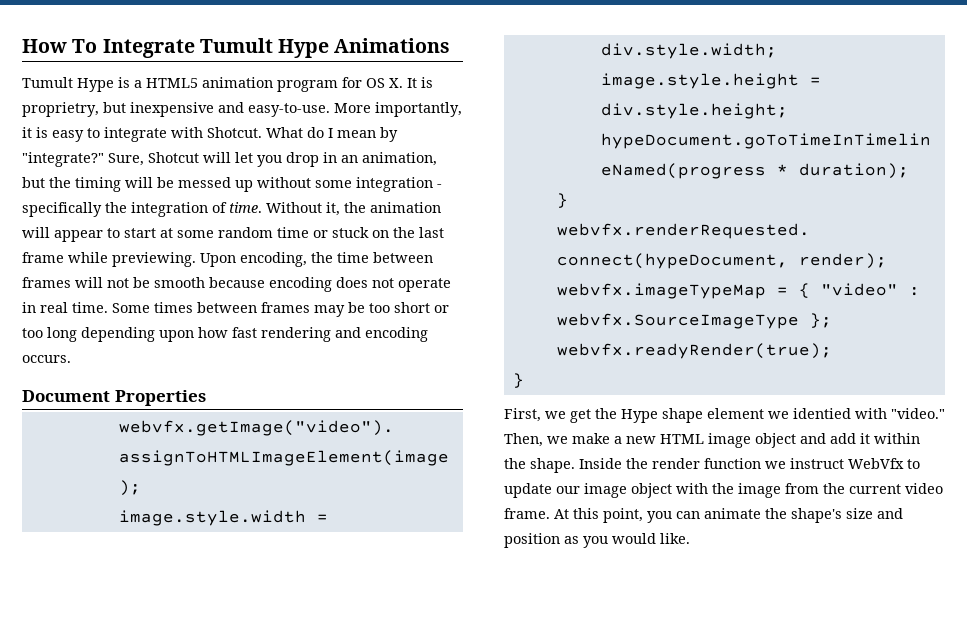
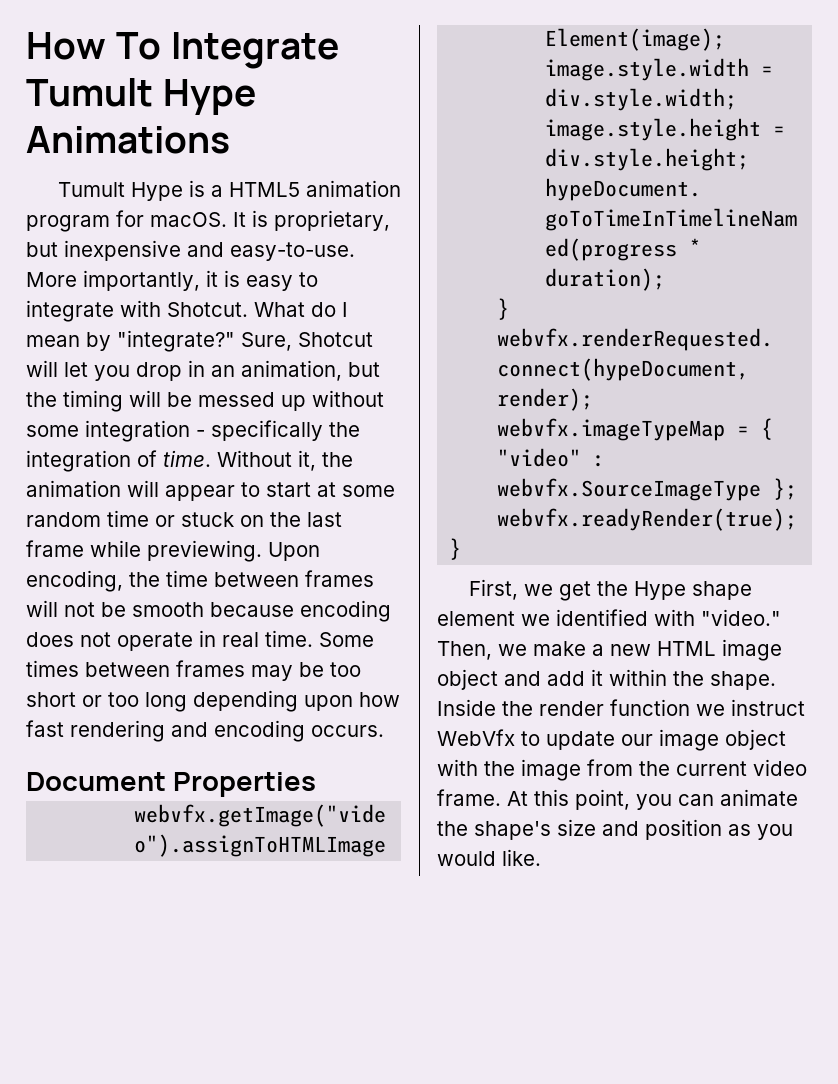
[366,78,403,88] OS X. -> [150,212,227,227] macOS.
[22,102,99,117] proprietry, -> [274,210,390,231] proprietary,
[793,408,851,419] identied -> [556,609,648,626] identified

